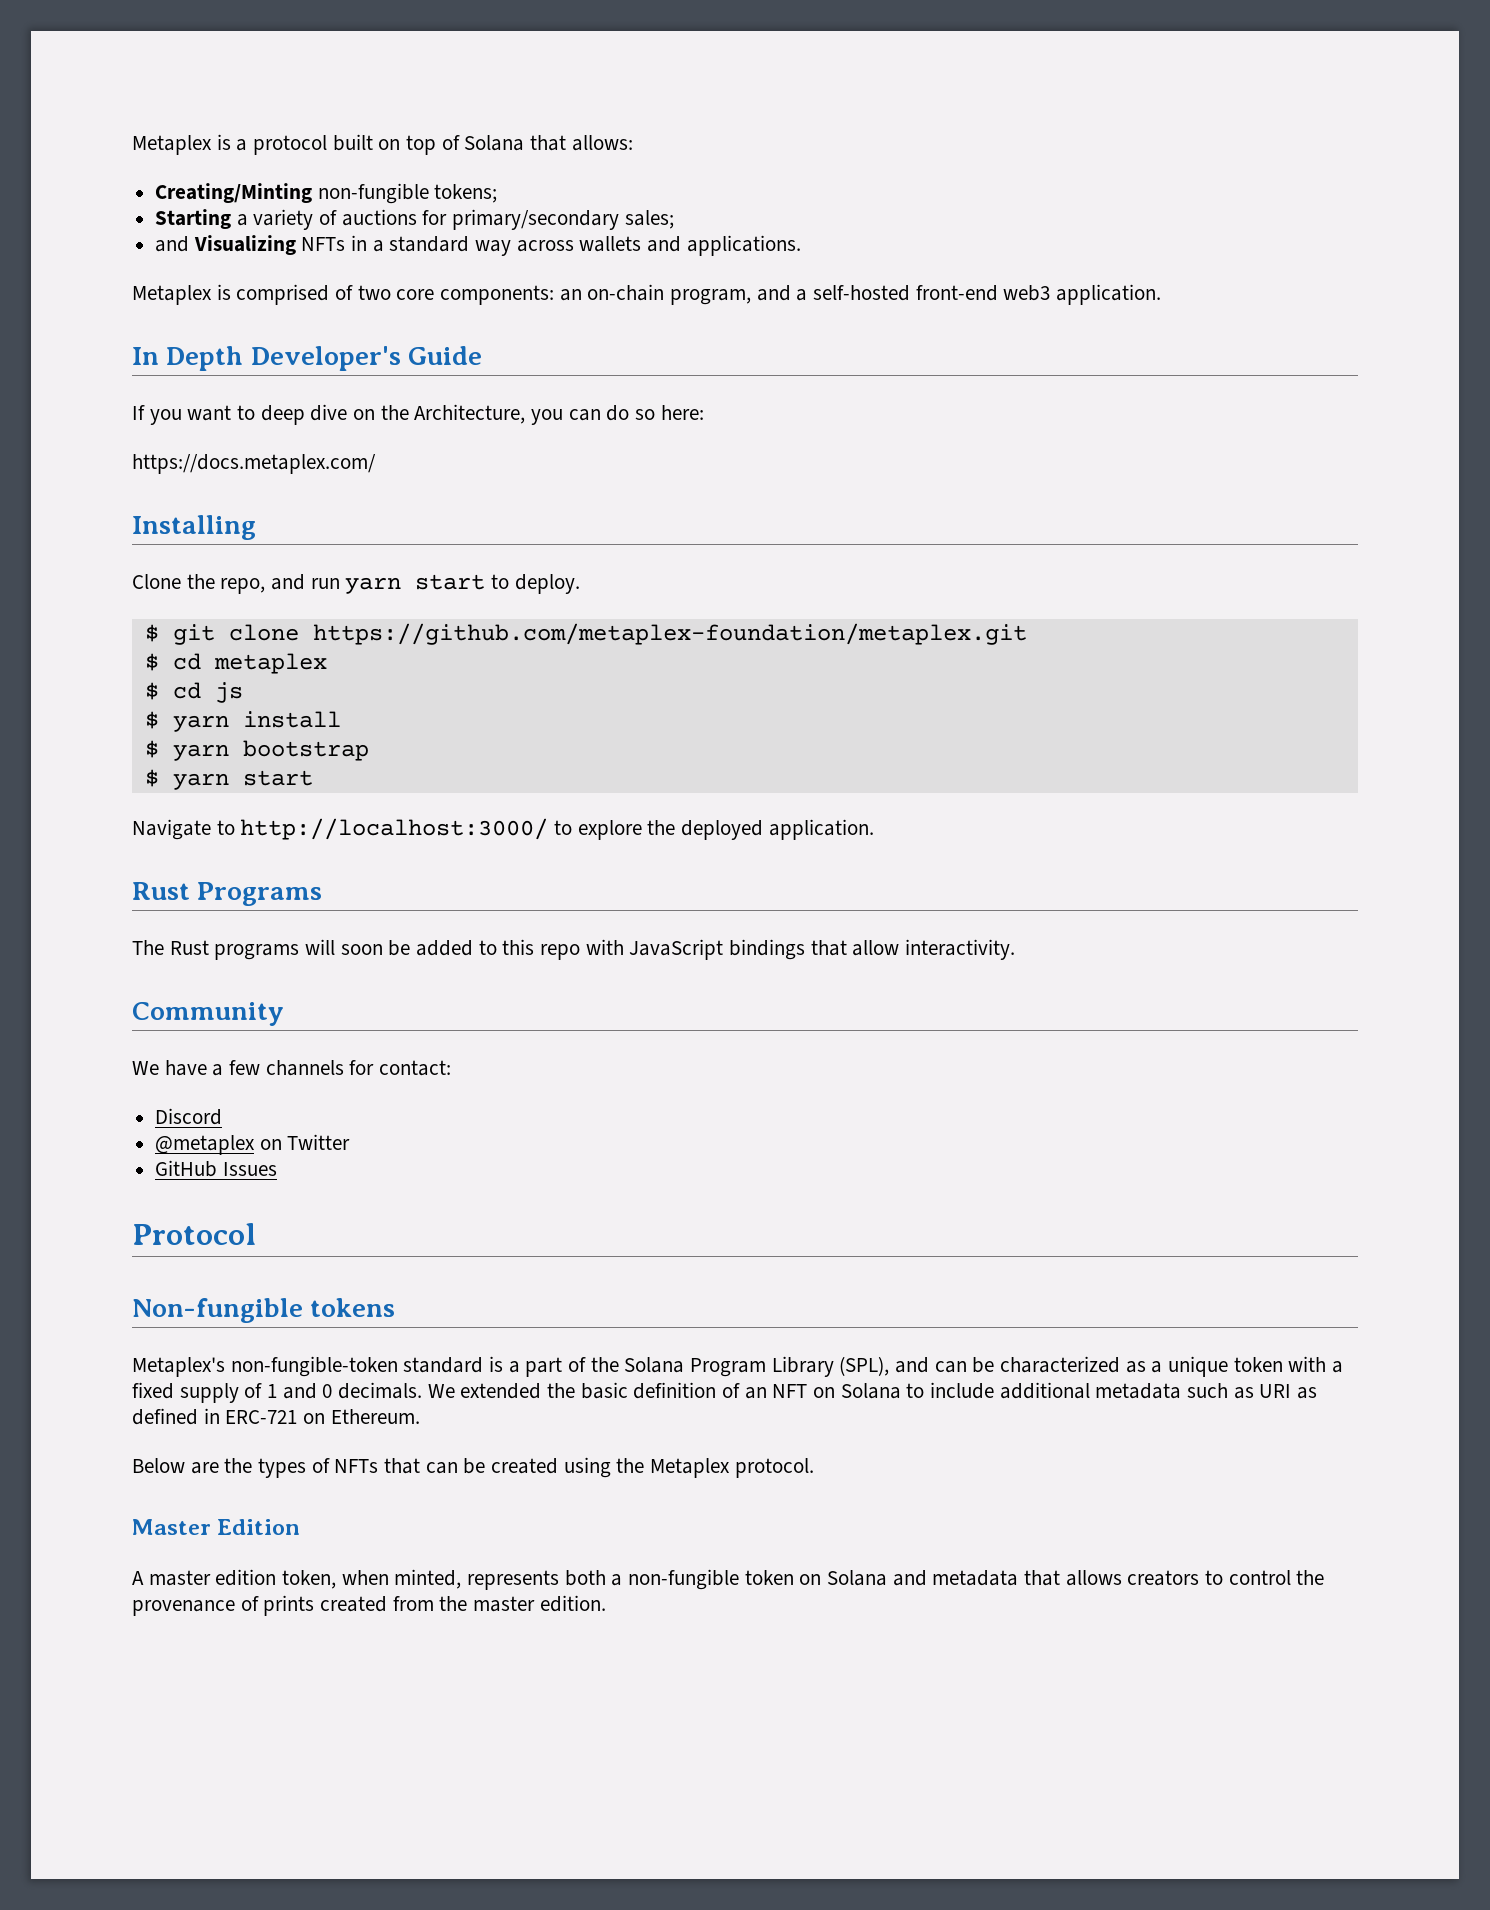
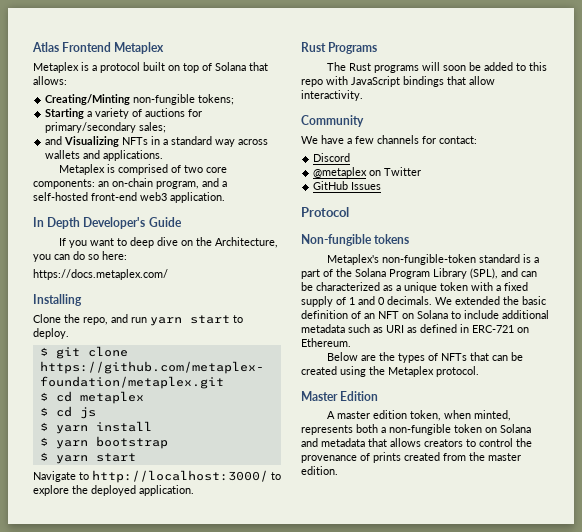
(132, 145) none -> [32,42,165,54] Atlas Frontend Metaplex //

